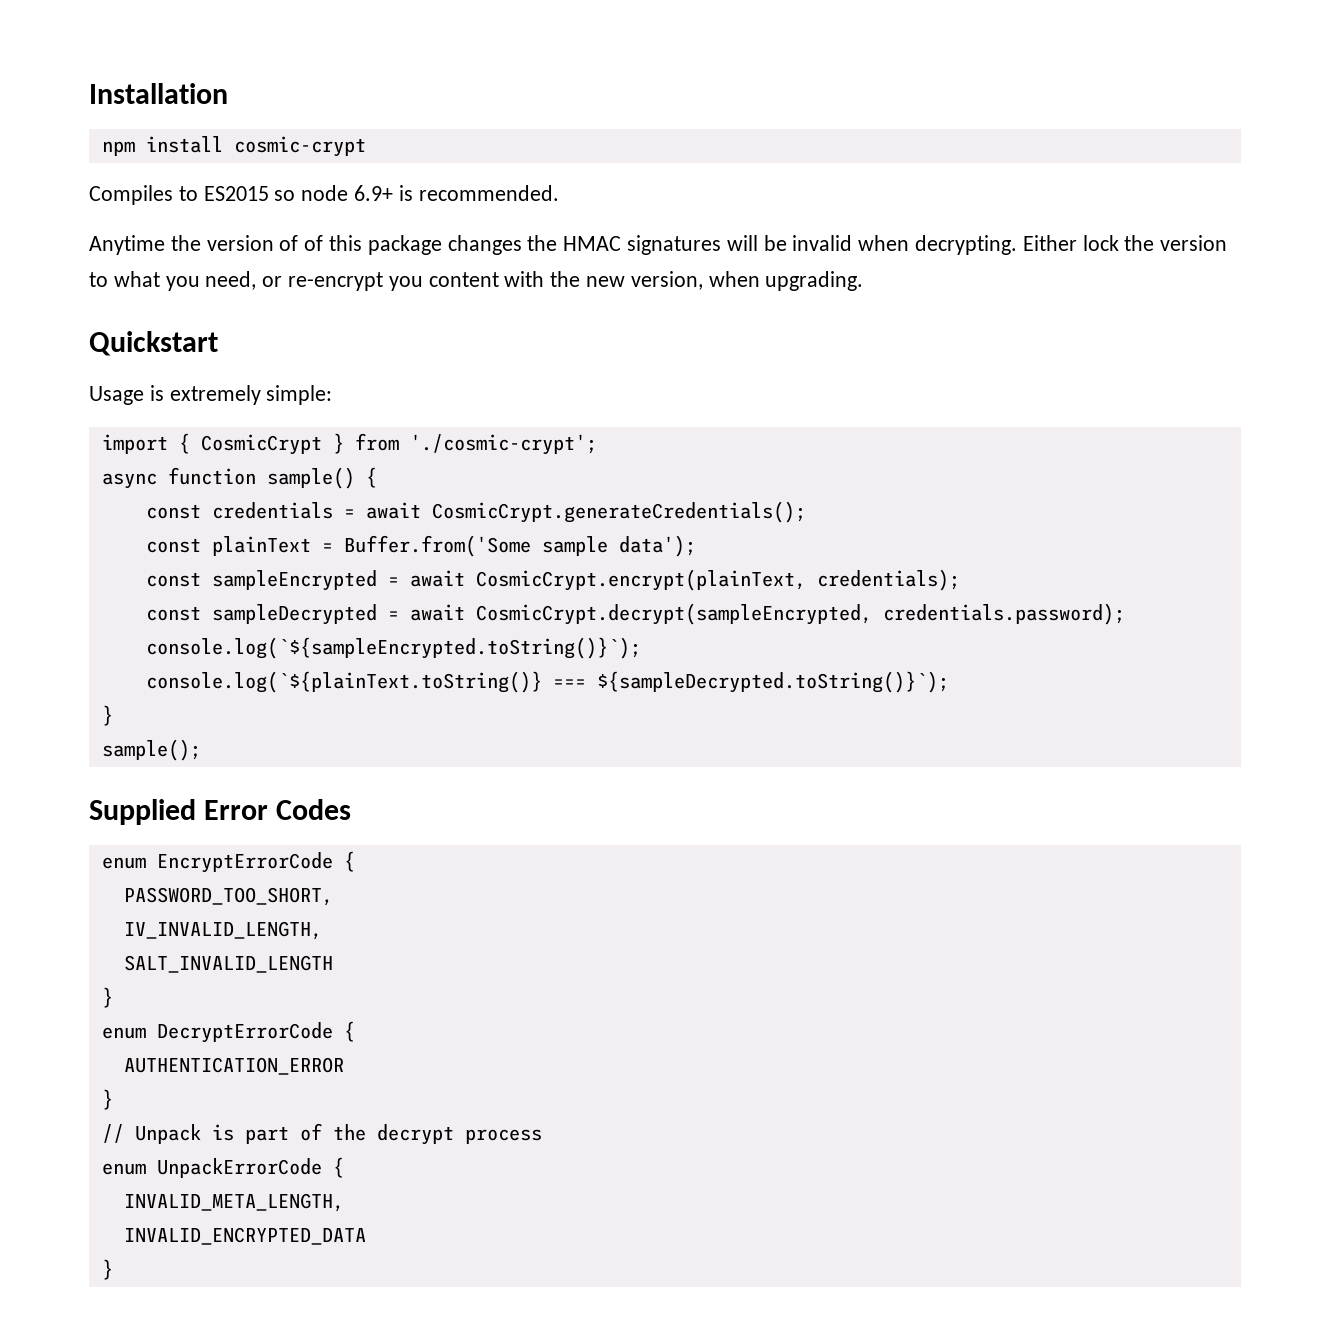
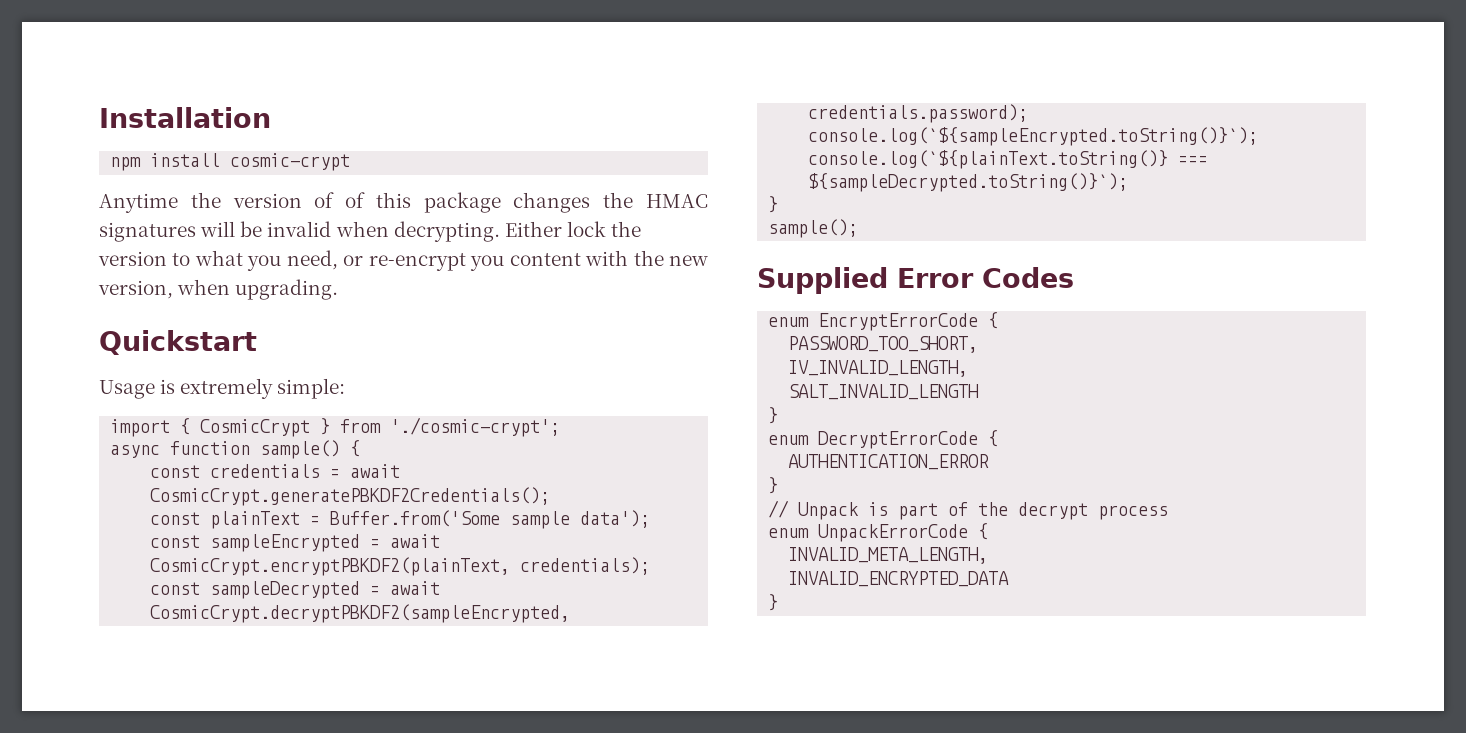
[89,185,559,205] // Compiles to ES2015 so node 6.9+ is recommended. -> (351, 162) none
[431,501,806,523] CosmicCrypt.generateCredentials(); -> [150,487,551,506] CosmicCrypt.generatePBKDF2Credentials();
[475,569,806,591] CosmicCrypt.encrypt(plainText, -> [150,557,511,576] CosmicCrypt.encryptPBKDF2(plainText,
[475,603,872,625] CosmicCrypt.decrypt(sampleEncrypted, -> [150,604,571,623] CosmicCrypt.decryptPBKDF2(sampleEncrypted,

